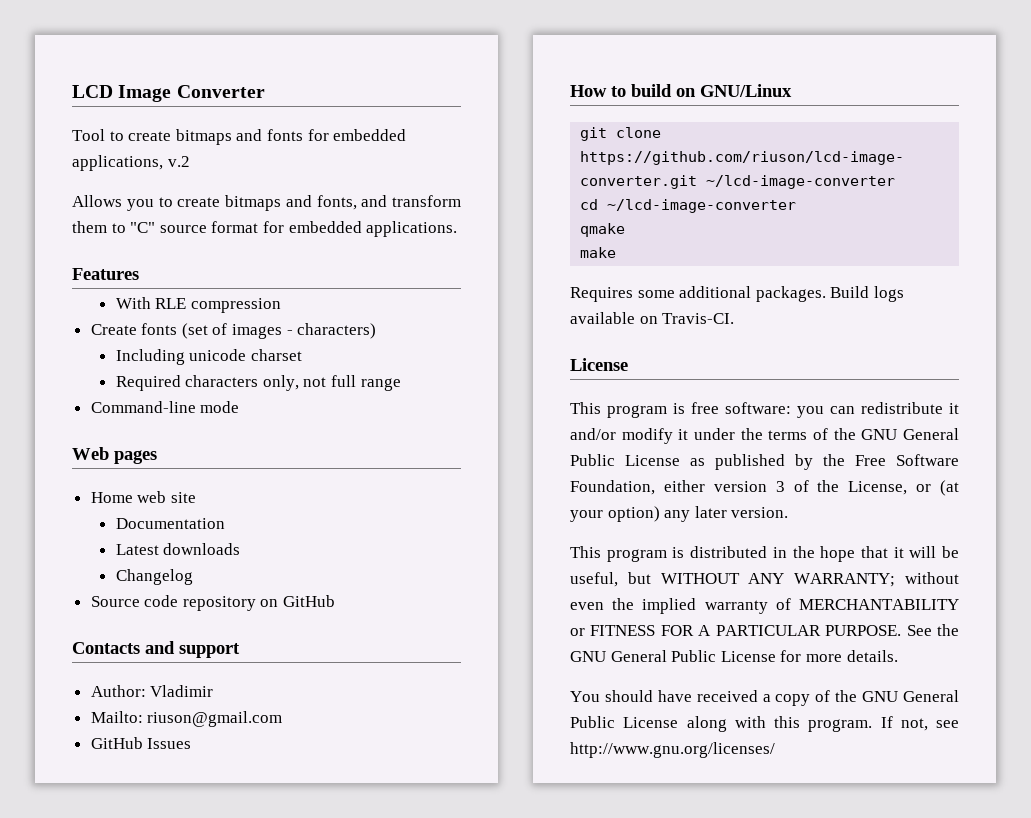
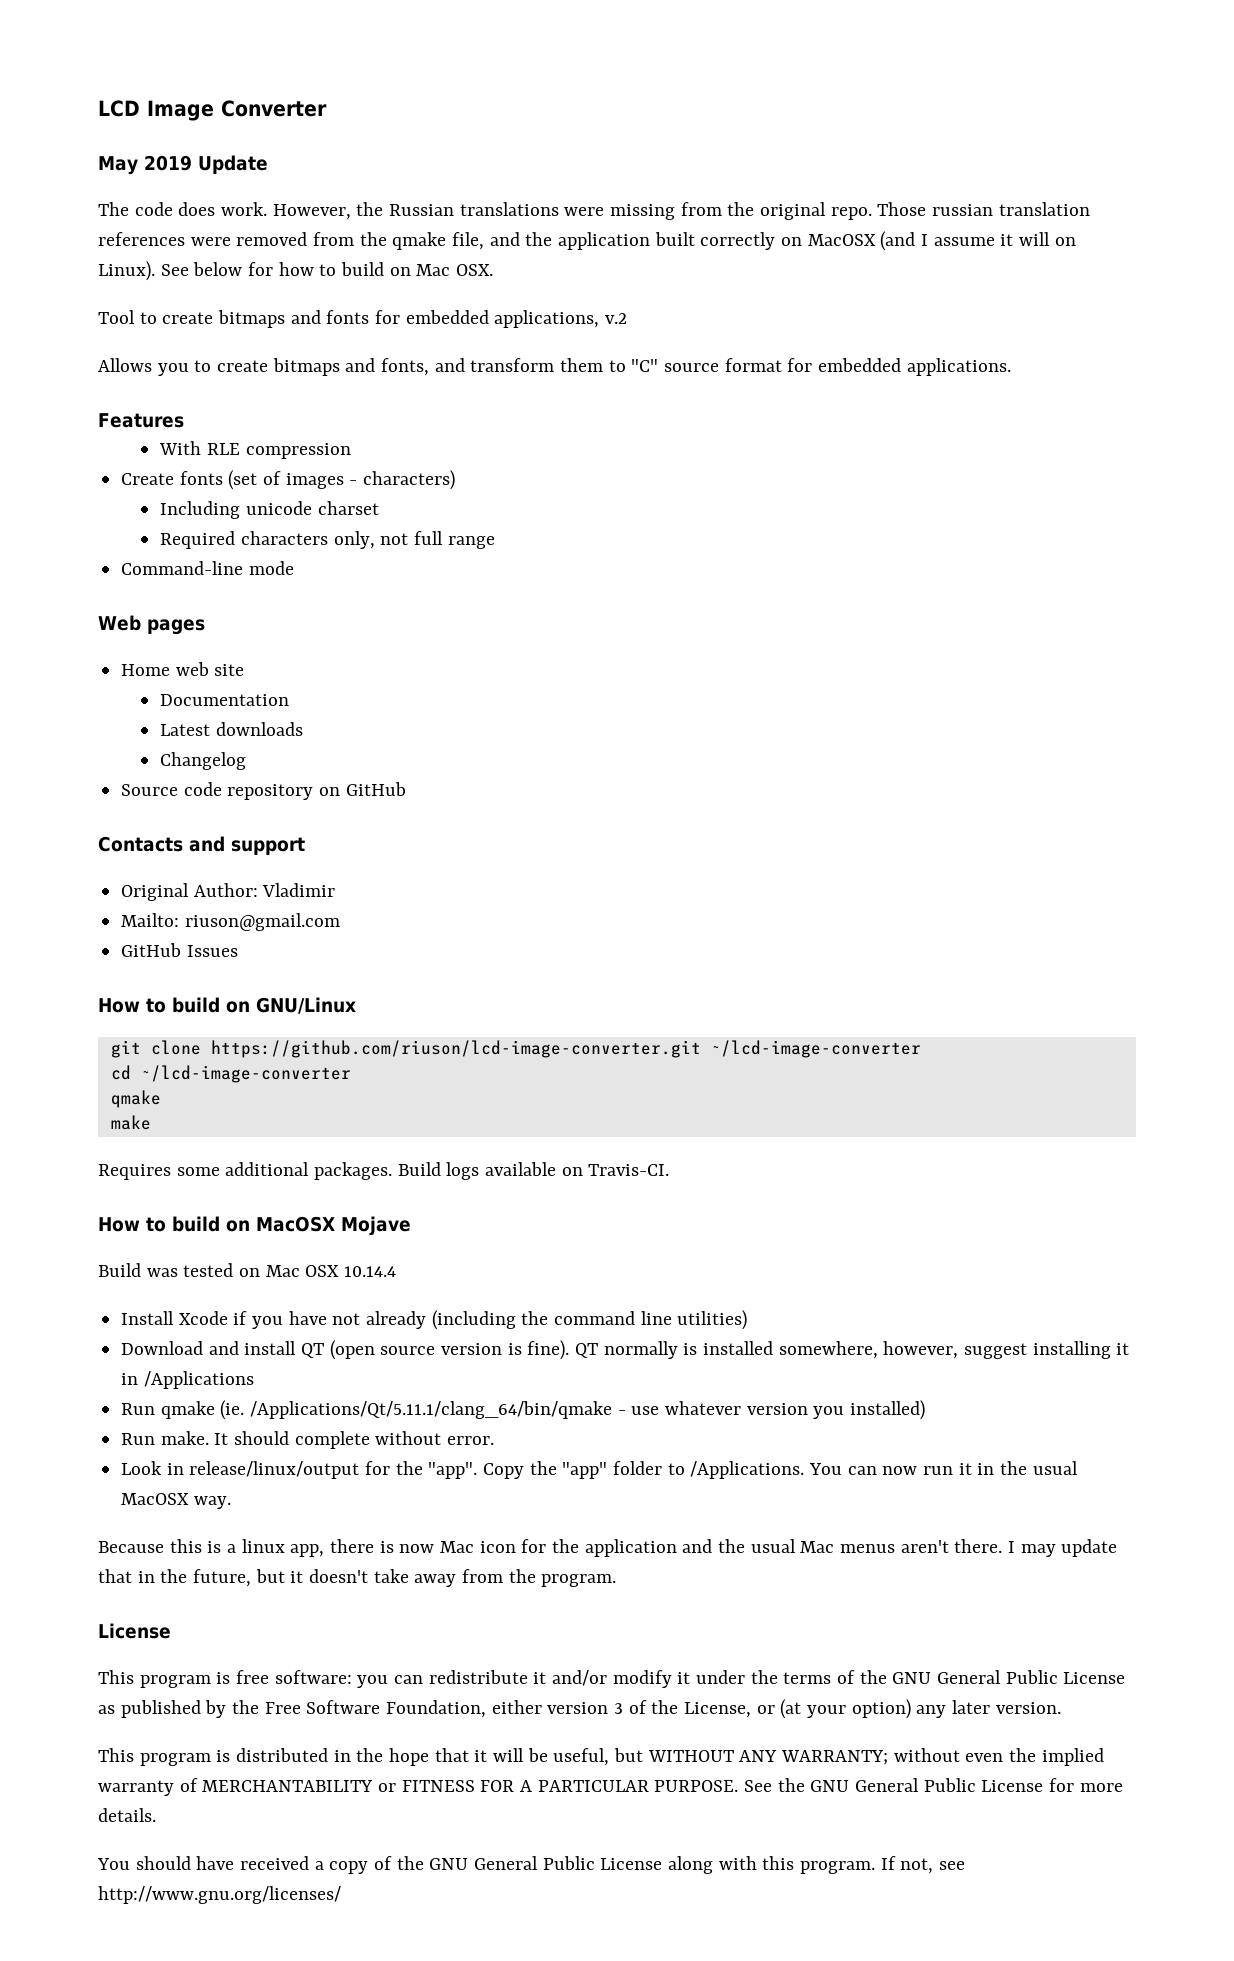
(265, 91) none -> [98,155,268,175] [98,202,1090,220] [98,231,1076,251] [98,261,494,281] // May 2019 Update // The code does work. However, the Russian translations were missing from the original repo. Those russian translation references were removed from the qmake file, and the application built correctly on MacOSX (and I assume it will on Linux). See below for how to build on Mac OSX.
(240, 650) none -> [121,883,190,901] Original
(735, 318) none -> [98,1216,411,1236] [98,1263,397,1277] [121,1310,748,1330] [121,1340,1130,1360] [121,1371,254,1389] [121,1400,926,1420] [121,1431,495,1449] [121,1461,1078,1479] [121,1493,231,1509] [98,1539,1118,1557] [98,1569,617,1587] // How to build on MacOSX Mojave // Build was tested on Mac OSX 10.14.4 // Install Xcode if you have not already (including the command line utilities) // Download and install QT (open source version is fine). QT normally is installed somewhere, however, suggest installing it in /Applications // Run qmake (ie. /Applications/Qt/5.11.1/clang_64/bin/qmake - use whatever version you installed) // Run make. It should complete without error. // Look in release/linux/output for the "app". Copy the "app" folder to /Applications. You can now run it in the usual MacOSX way. // Because this is a linux app, there is now Mac icon for the application and the usual Mac menus aren't there. I may update that in the future, but it doesn't take away from the program.

